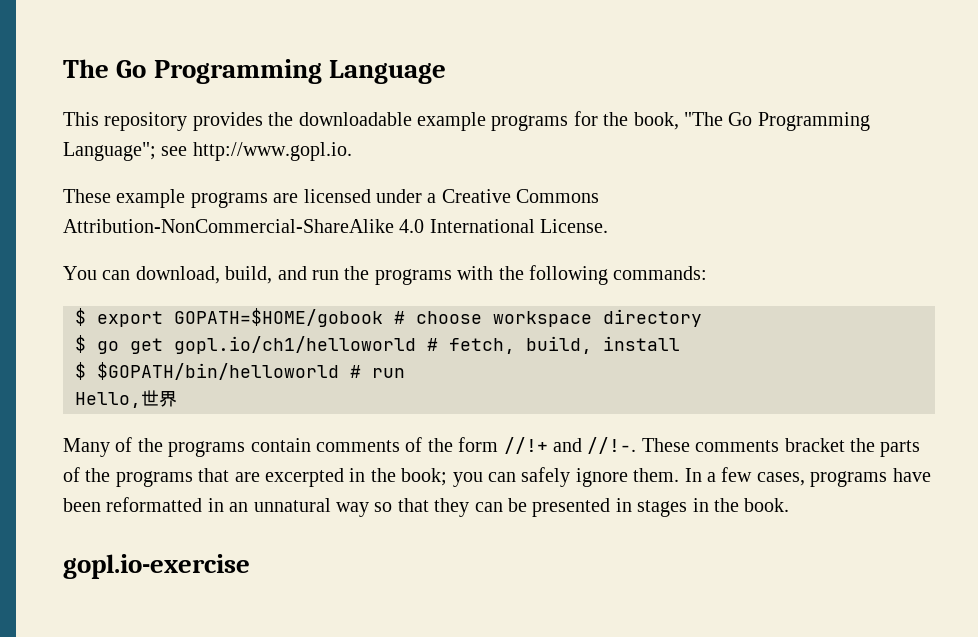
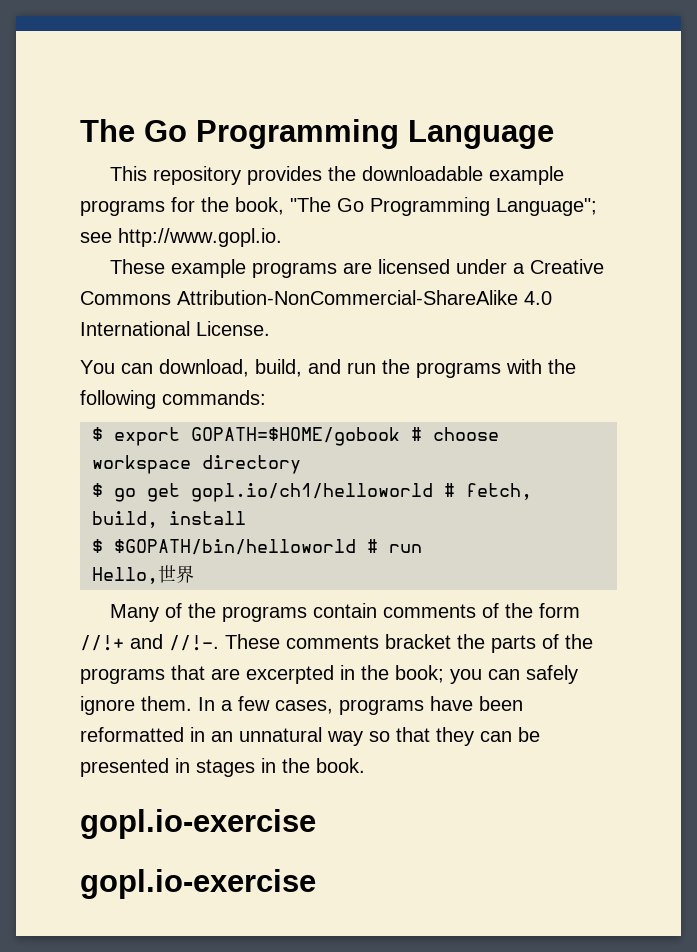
(250, 566) none -> [80,869,316,899] // gopl.io-exercise

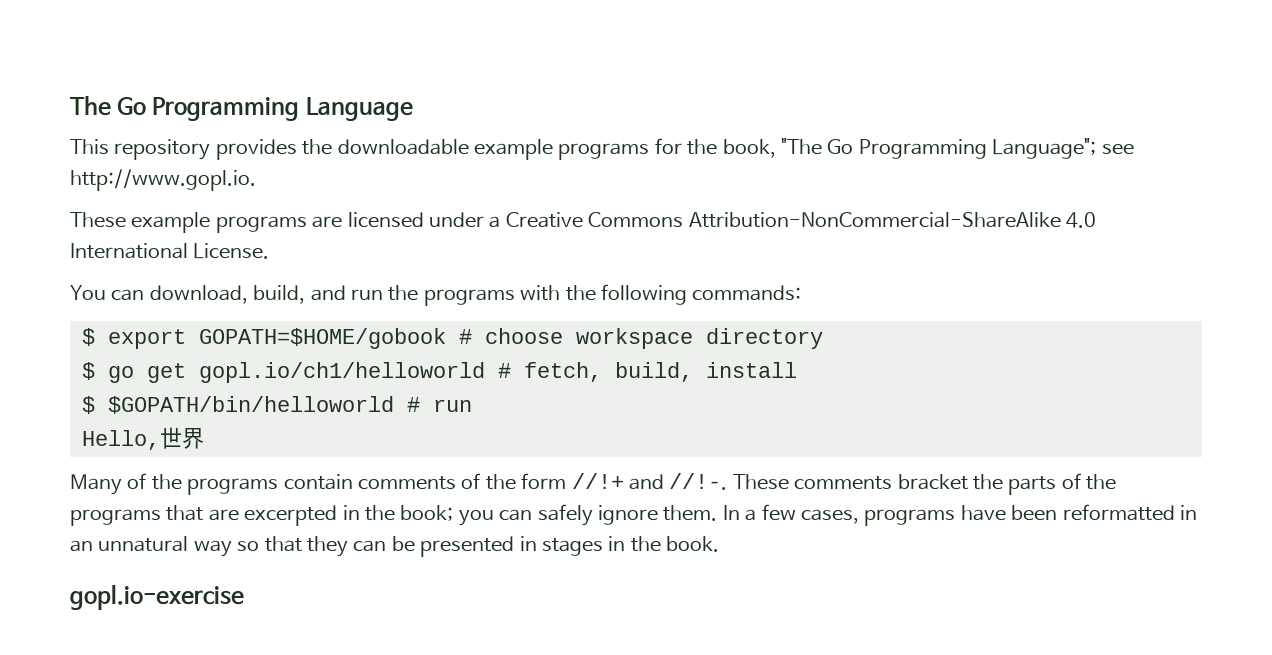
[80,869,316,899] // gopl.io-exercise -> (244, 597) none

